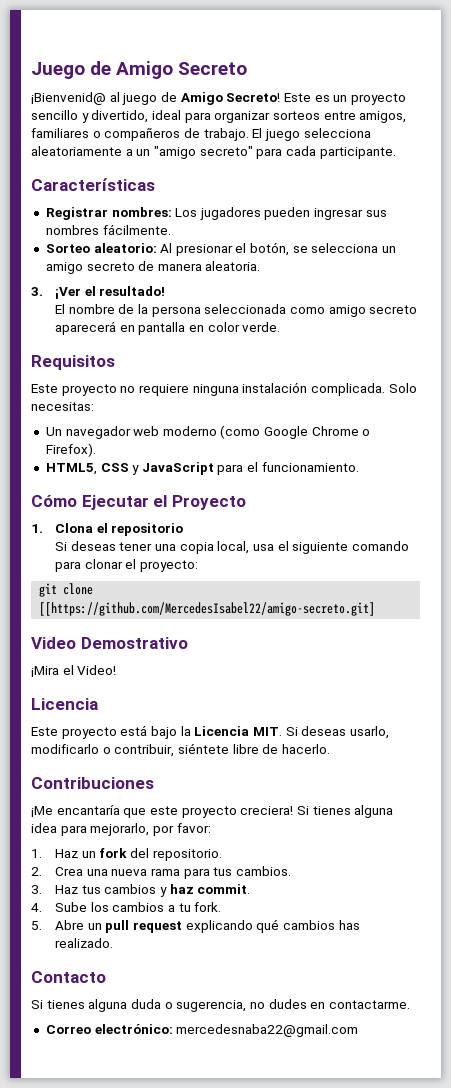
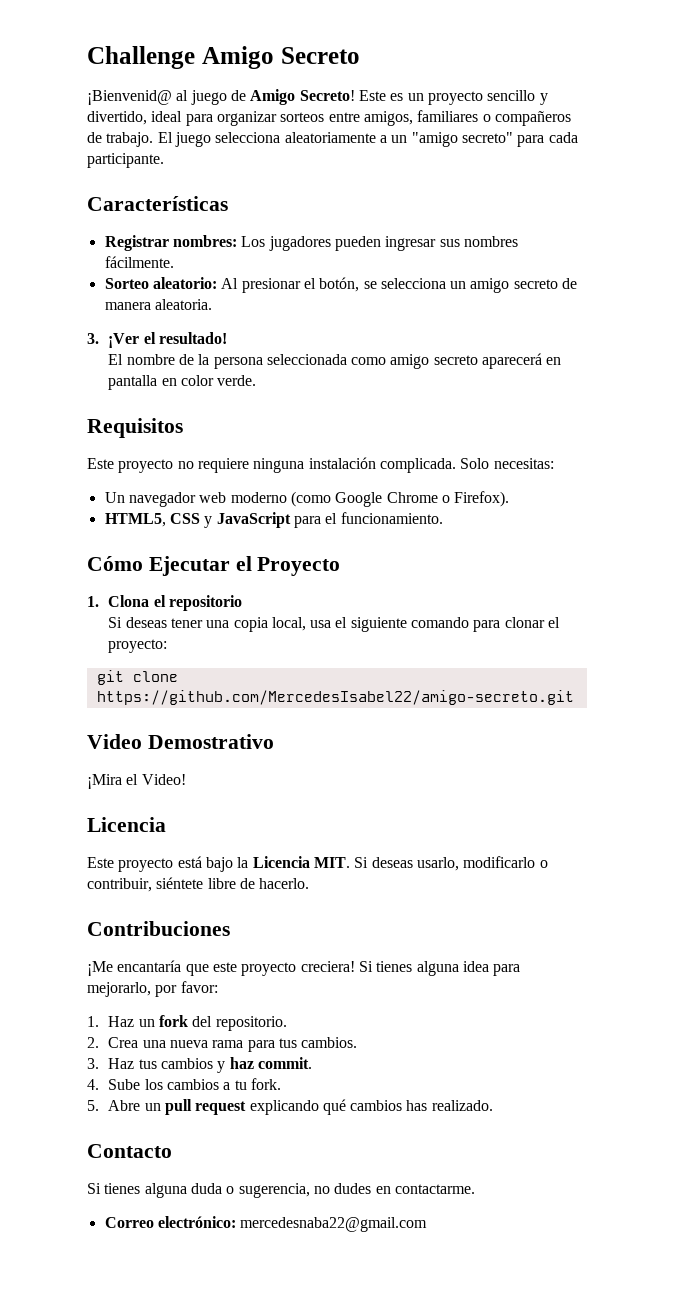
[31,61,112,79] Juego de -> [87,46,195,69] Challenge
[39,602,376,616] [[https://github.com/MercedesIsabel22/amigo-secreto.git] -> [96,690,574,705] https://github.com/MercedesIsabel22/amigo-secreto.git

